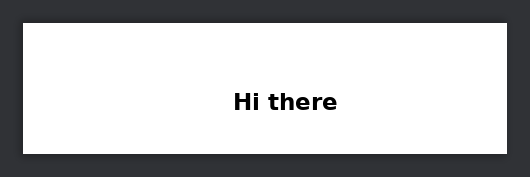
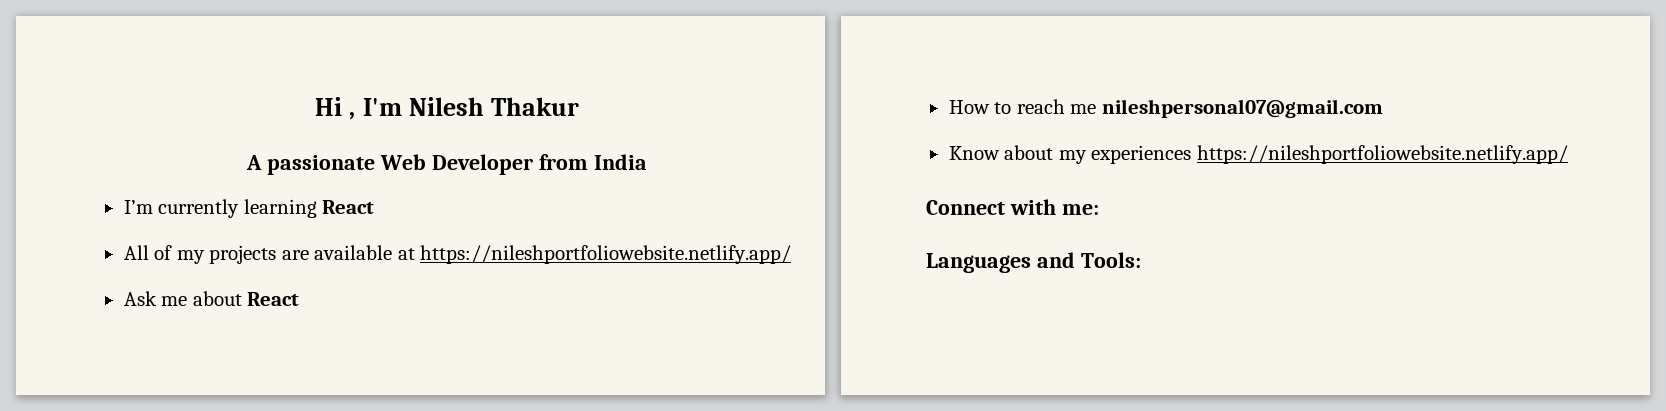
[267,93,338,110] there -> [349,97,579,120] [246,154,647,175] [123,199,375,218] [123,245,792,264] [123,291,300,306] [948,99,1383,118] [948,145,1568,164] [926,199,1099,215] [926,252,1141,273] , I'm Nilesh Thakur // A passionate Web Developer from India // I’m currently learning React // All of my projects are available at https://nileshportfoliowebsite.netlify.app/ // Ask me about React // How to reach me nileshpersonal07@gmail.com // Know about my experiences https://nileshportfoliowebsite.netlify.app/ // Connect with me: // Languages and Tools:

